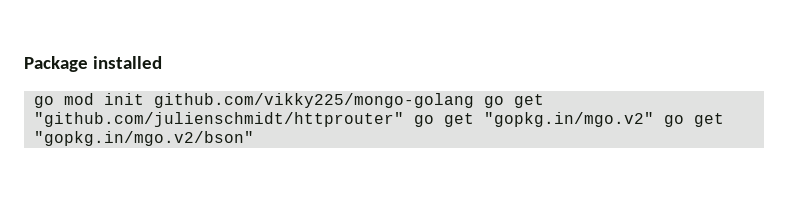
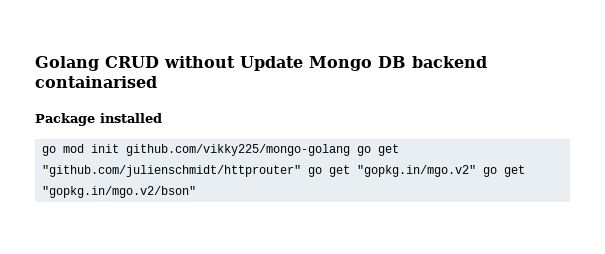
(24, 64) none -> [35,56,487,71] [35,76,157,88] Golang CRUD without Update Mongo DB backend containarised //

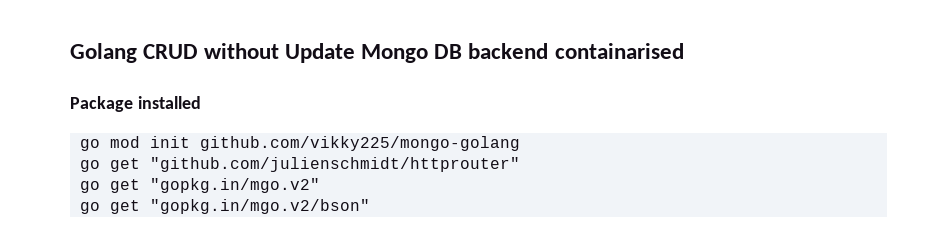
(350, 150) none -> (520, 143) //
(301, 171) none -> (520, 164) //
(476, 171) none -> (320, 185) //

